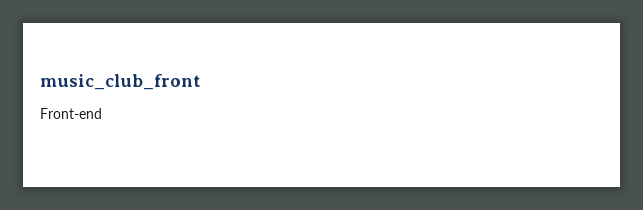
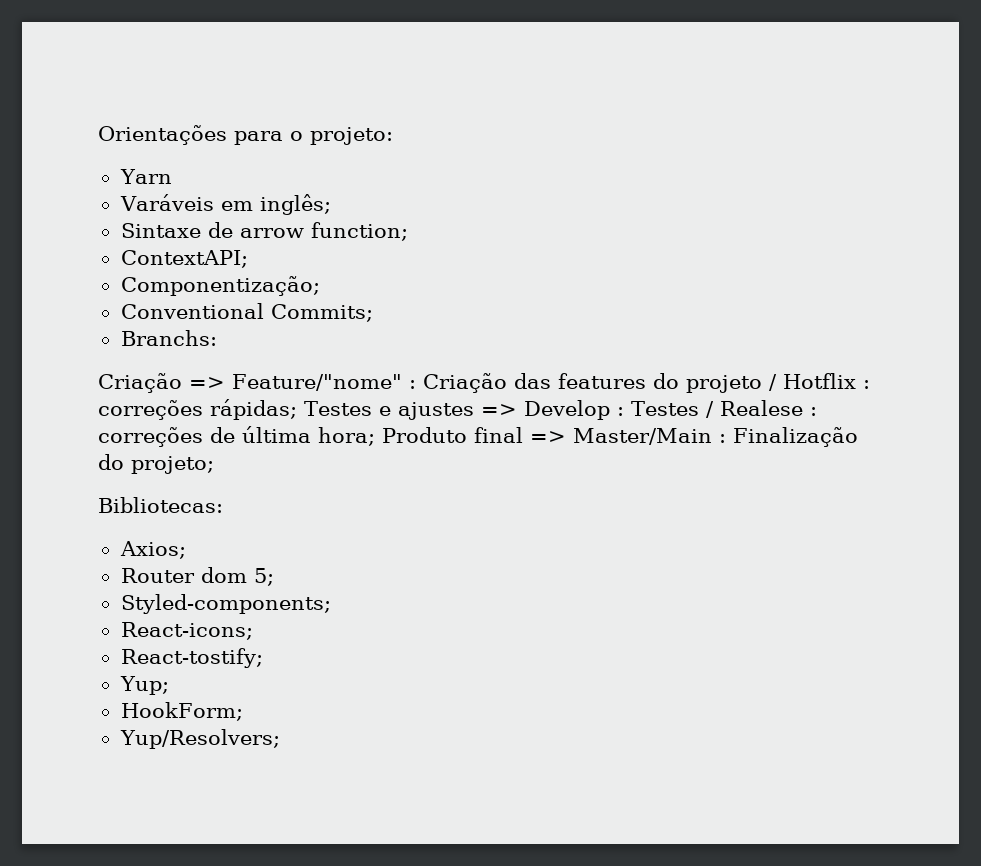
[40,74,201,90] [40,108,102,119] music_club_front // Front-end -> [98,125,393,145] [119,169,172,184] [119,194,331,215] [120,222,408,241] [120,250,248,268] [120,276,320,296] [120,303,373,322] [120,330,217,346] [98,373,870,393] [98,399,817,420] [98,426,858,447] [98,454,214,474] [98,497,223,513] [119,541,186,559] [120,567,274,586] [120,594,331,614] [120,622,253,640] [120,648,263,668] [119,676,169,695] [120,702,243,721] [119,729,280,749] Orientações para o projeto: // Yarn // Varáveis em inglês; // Sintaxe de arrow function; // ContextAPI; // Componentização; // Conventional Commits; // Branchs: // Criação => Feature/"nome" : Criação das features do projeto / Hotflix : correções rápidas; Testes e ajustes => Develop : Testes / Realese : correções de última hora; Produto final => Master/Main : Finalização do projeto; // Bibliotecas: // Axios; // Router dom 5; // Styled-components; // React-icons; // React-tostify; // Yup; // HookForm; // Yup/Resolvers;

